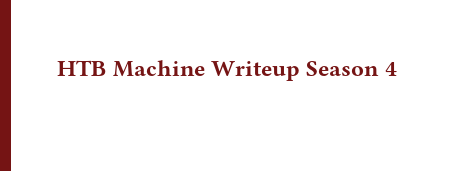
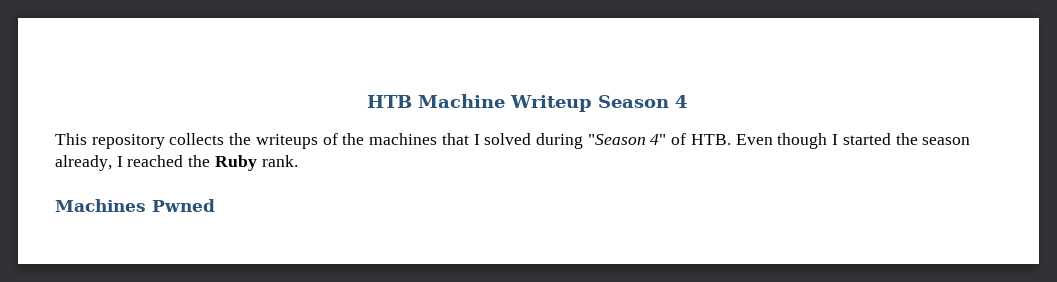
(397, 69) none -> [55,133,971,149] [55,155,298,171] [55,199,215,212] // This repository collects the writeups of the machines that I solved during "Season 4" of HTB. Even though I started the season already, I reached the Ruby rank. // Machines Pwned

